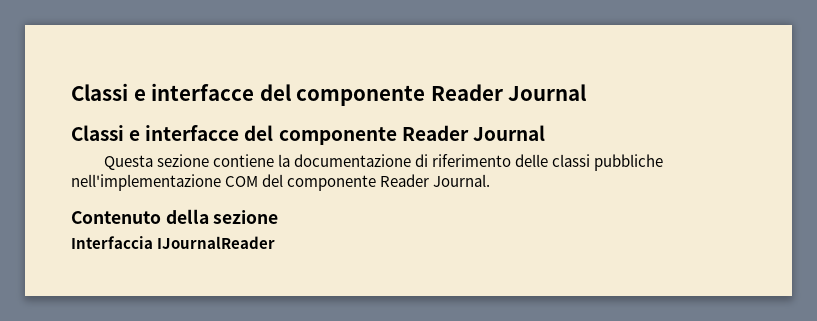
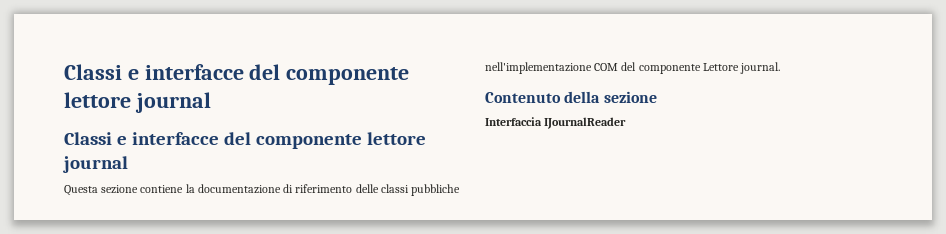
[71,83,587,106] [71,125,545,145] Classi e interfacce del componente Reader Journal // Classi e interfacce del componente Reader Journal -> [64,64,410,85] [64,92,211,113] [64,132,426,149] [63,156,128,173] Classi e interfacce del componente lettore journal // Classi e interfacce del componente lettore journal
[380,174,491,187] Reader Journal. -> [702,62,781,74] Lettore journal.

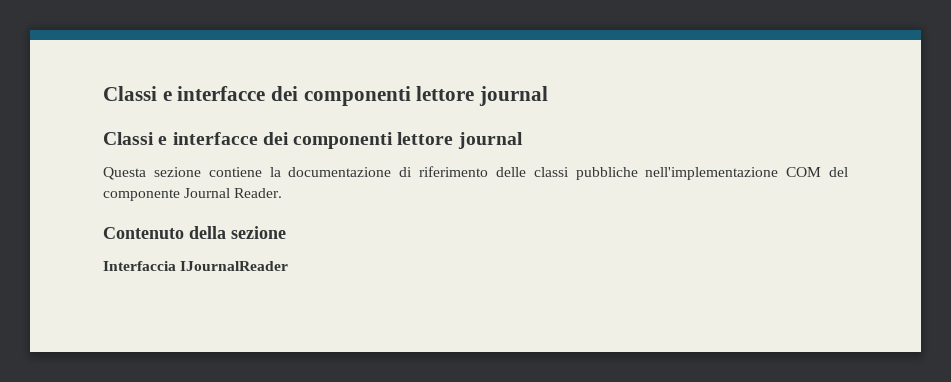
[64,64,410,85] Classi e interfacce del componente -> [103,86,411,106] Classi e interfacce dei componenti
[223,132,362,149] del componente -> [262,132,394,149] dei componenti
[702,62,781,74] Lettore journal. -> [184,188,283,198] Journal Reader.

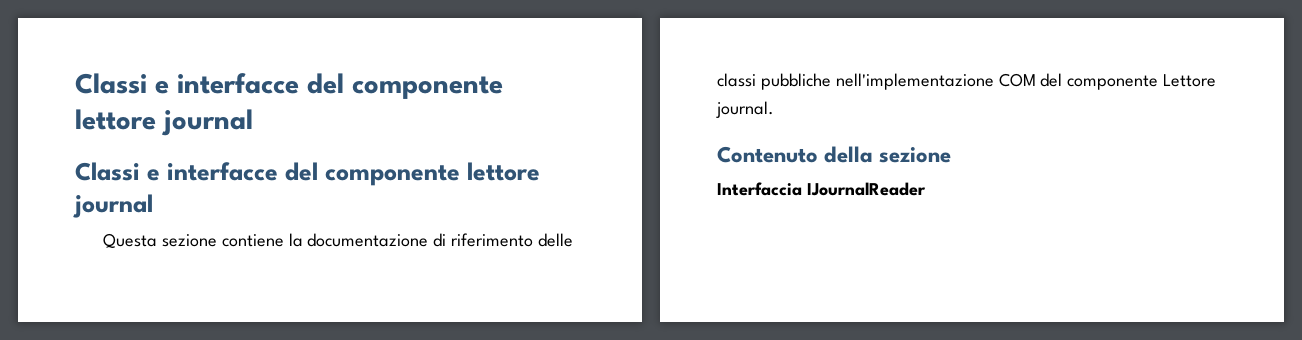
[103,86,411,106] Classi e interfacce dei componenti -> [75,73,503,99] Classi e interfacce del componente
[262,132,394,149] dei componenti -> [285,162,460,186] del componente
[184,188,283,198] Journal Reader. -> [1163,74,1217,87] [716,101,774,118] Lettore journal.

